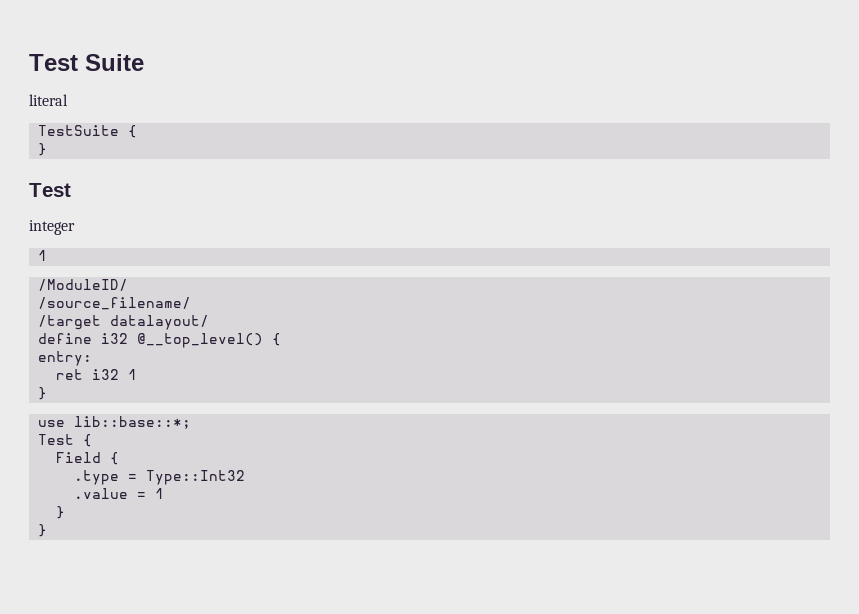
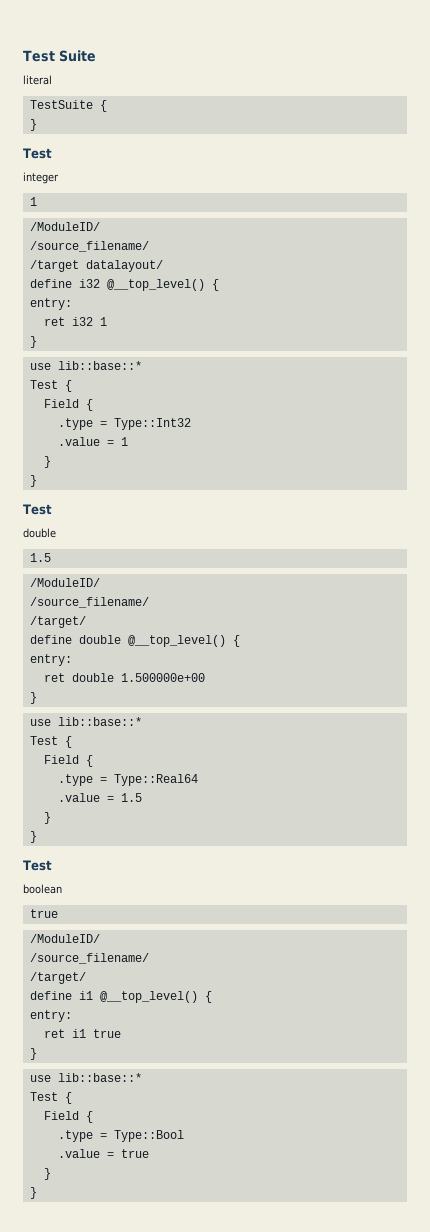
[74,416,192,429] lib::base::*; -> [57,361,142,370] lib::base::*
(48, 530) none -> [23,504,52,515] [23,528,56,538] [29,553,51,562] [29,578,100,587] [29,597,149,608] [29,616,86,628] [29,635,240,647] [29,654,72,666] [43,673,205,682] [29,692,37,704] [29,717,142,726] [29,736,72,748] [43,755,93,767] [57,774,198,786] [57,793,142,802] [43,812,51,824] [29,831,37,843] [23,860,52,871] [23,884,62,894] [29,909,58,918] [29,934,100,943] [29,953,149,964] [29,972,86,984] [29,991,212,1003] [29,1010,72,1022] [43,1029,121,1038] [29,1048,37,1060] [29,1073,142,1082] [29,1092,72,1104] [43,1111,93,1123] [57,1130,184,1142] [57,1149,149,1158] [43,1168,51,1180] [29,1187,37,1199] // Test // double // 1.5 // /ModuleID/ // /source_filename/ // /target/ // define double @__top_level() { // entry: // ret double 1.500000e+00 // } // use lib::base::* // Test { // Field { // .type = Type::Real64 // .value = 1.5 // } // } // Test // boolean // true // /ModuleID/ // /source_filename/ // /target/ // define i1 @__top_level() { // entry: // ret i1 true // } // use lib::base::* // Test { // Field { // .type = Type::Bool // .value = true // } // }

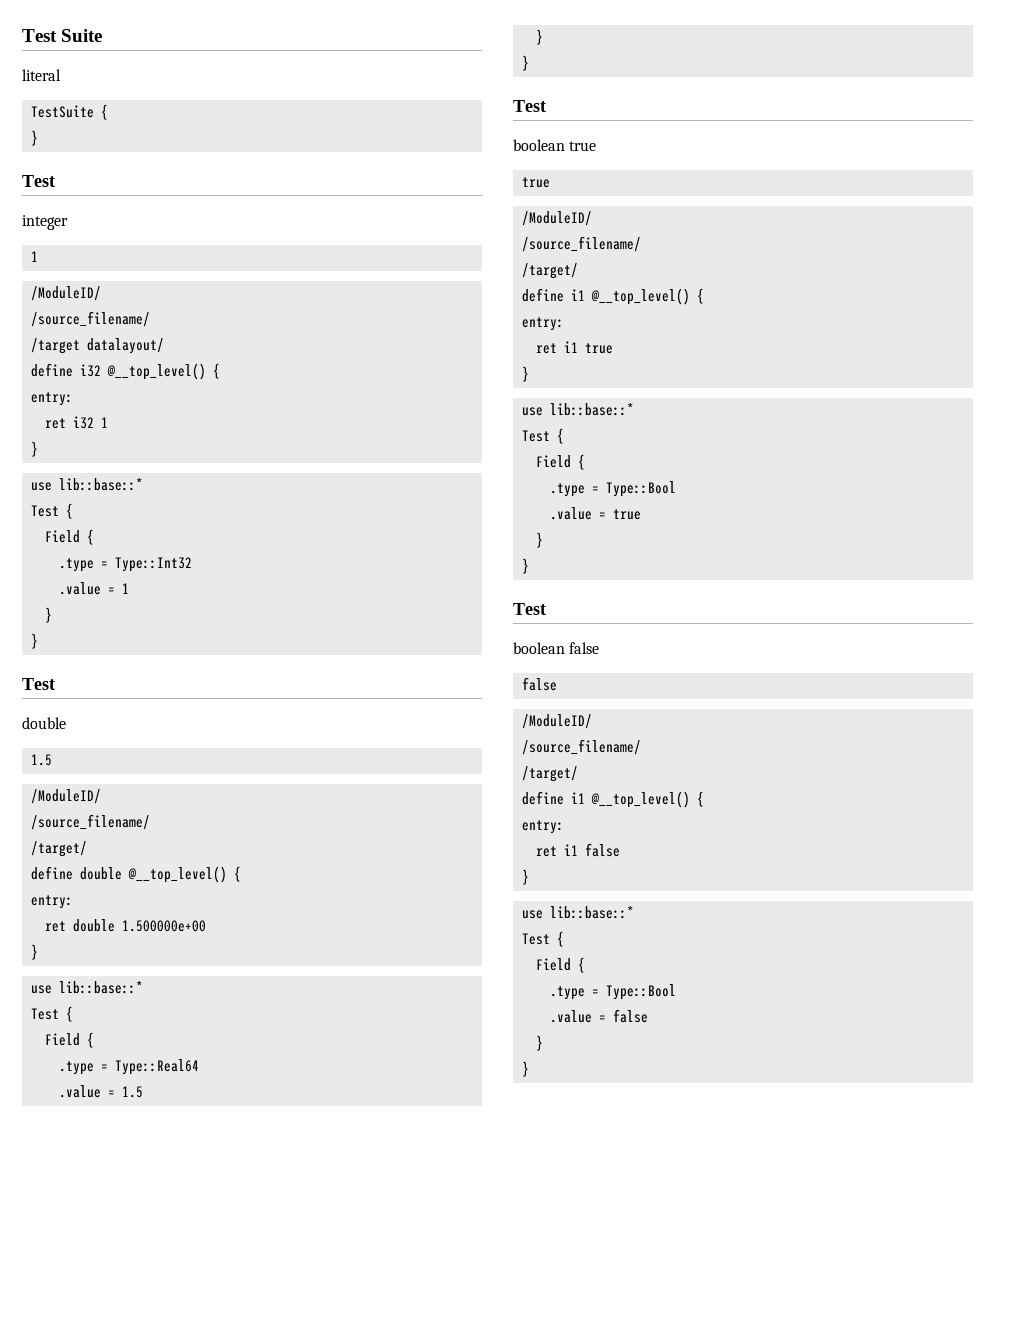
(62, 889) none -> [569,141,597,151] true
(37, 1193) none -> [513,603,546,615] [513,642,600,654] [522,677,558,691] [522,714,593,729] [522,739,642,755] [522,766,579,782] [522,791,705,808] [522,820,565,834] [536,843,621,857] [522,869,530,885] [522,906,635,919] [522,931,565,947] [536,957,586,973] [550,984,677,1000] [550,1009,649,1023] [536,1035,544,1051] [522,1061,530,1077] // Test // boolean false // false // /ModuleID/ // /source_filename/ // /target/ // define i1 @__top_level() { // entry: // ret i1 false // } // use lib::base::* // Test { // Field { // .type = Type::Bool // .value = false // } // }

